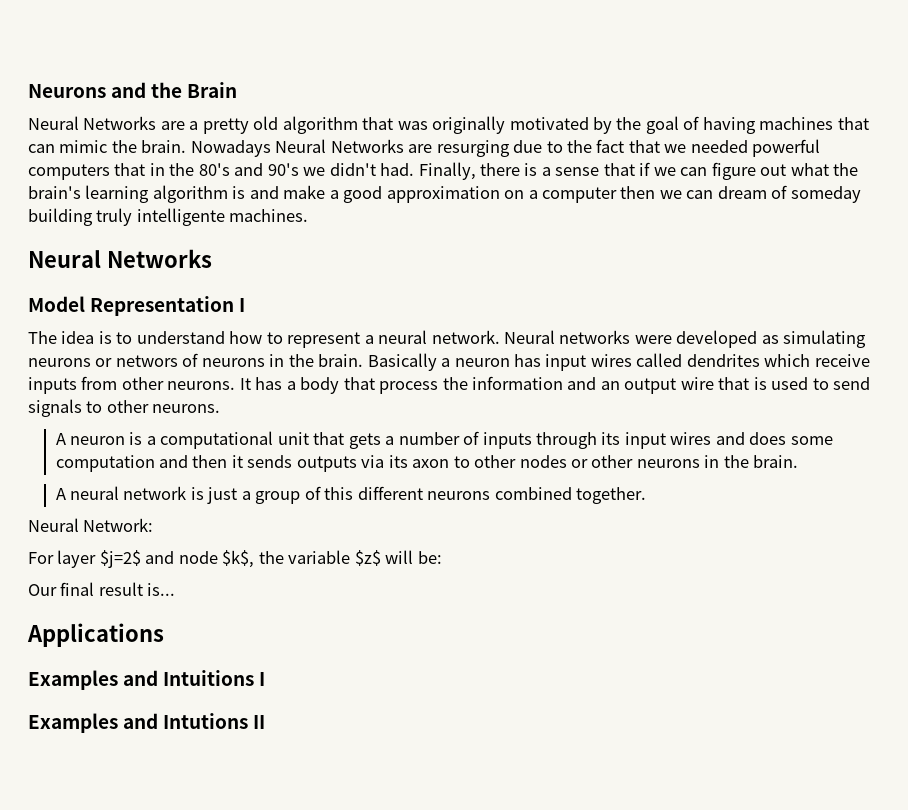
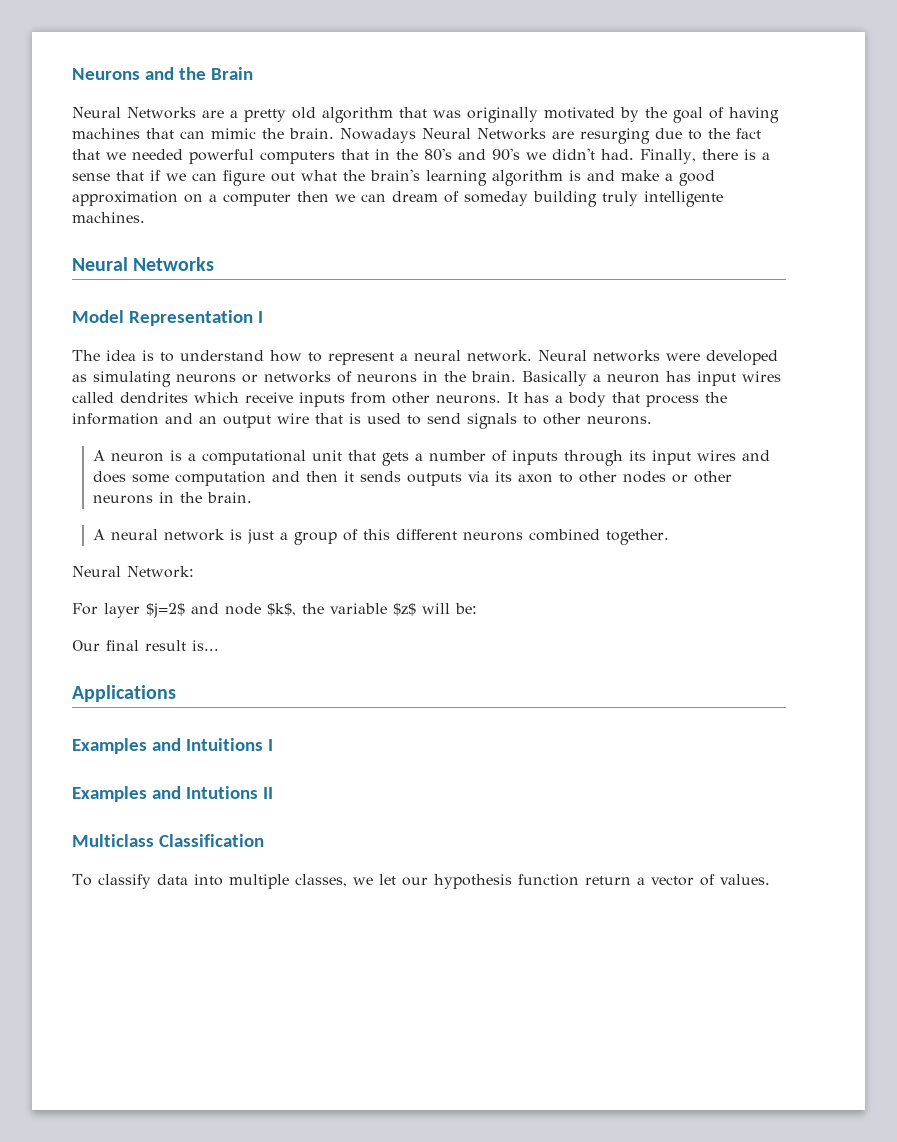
[115,355,178,367] networs -> [264,371,331,383] networks
(266, 722) none -> [72,834,264,847] [72,874,770,889] // Multiclass Classification // To classify data into multiple classes, we let our hypothesis function return a vector of values.

